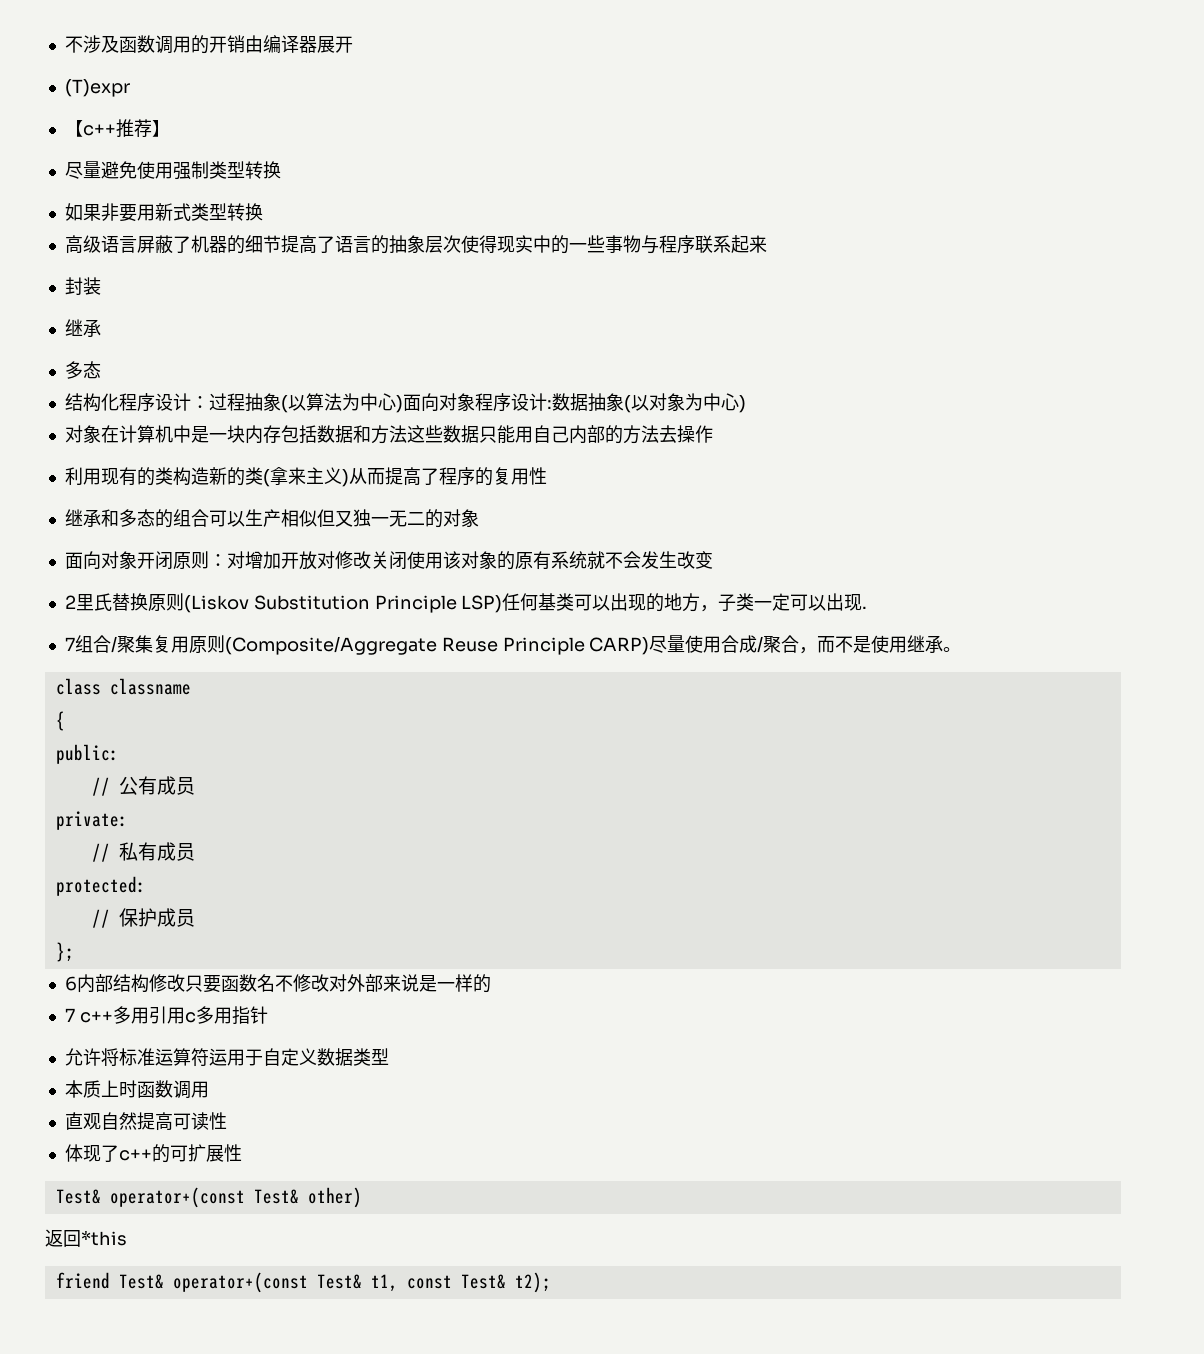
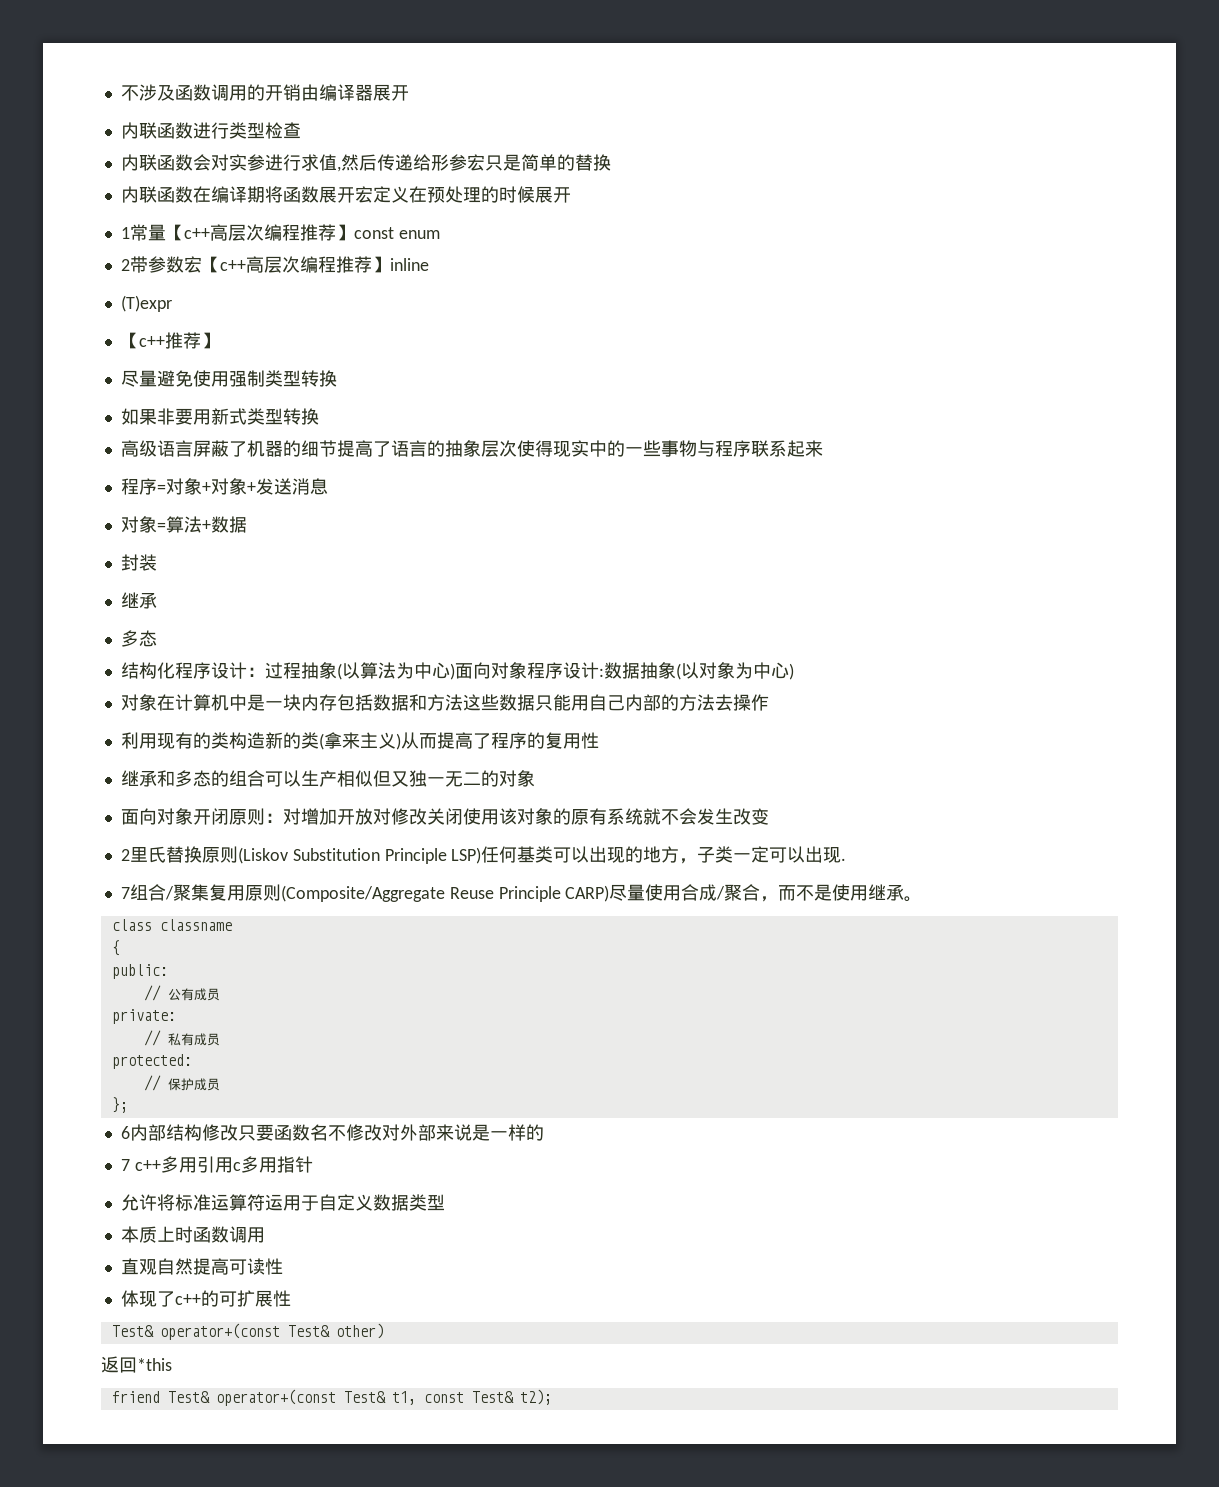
(353, 44) none -> [120,122,301,139] [120,154,611,172] [120,186,571,203] [120,224,440,241] [120,256,429,273] // 内联函数进行类型检查 // 内联函数会对实参进行求值,然后传递给形参宏只是简单的替换 // 内联函数在编译期将函数展开宏定义在预处理的时候展开 // 1常量【c++高层次编程推荐】const enum // 2带参数宏【c++高层次编程推荐】inline
(767, 244) none -> [120,478,328,495] [120,516,247,533] // 程序=对象+对象+发送消息 // 对象=算法+数据

